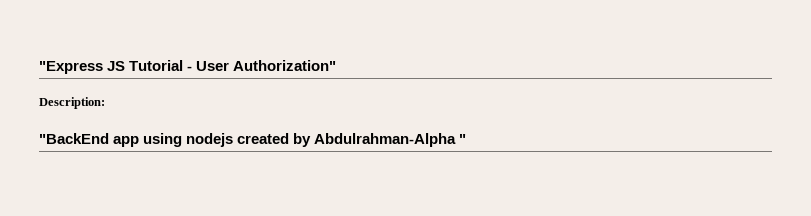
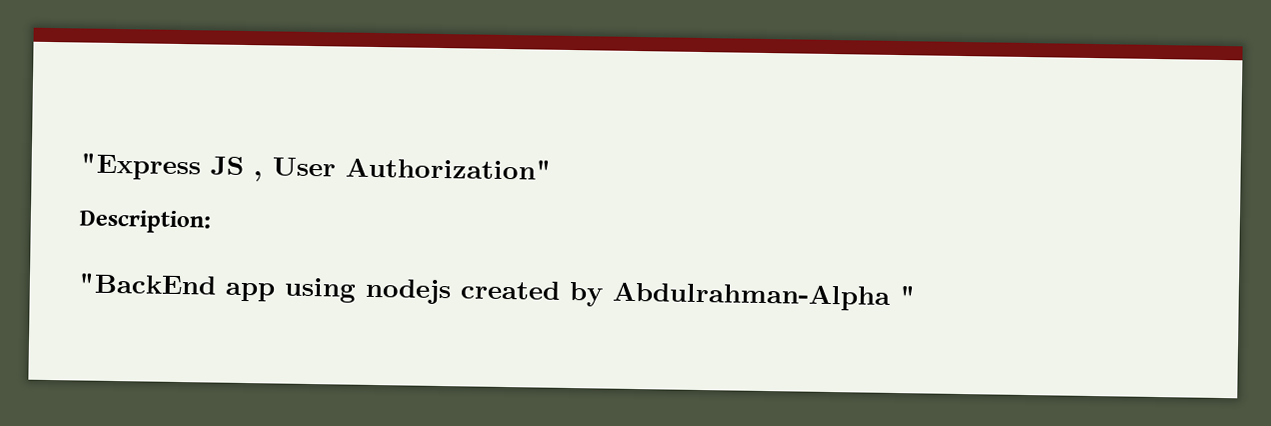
[129,60,193,71] Tutorial - -> [253,171,263,182] ,

